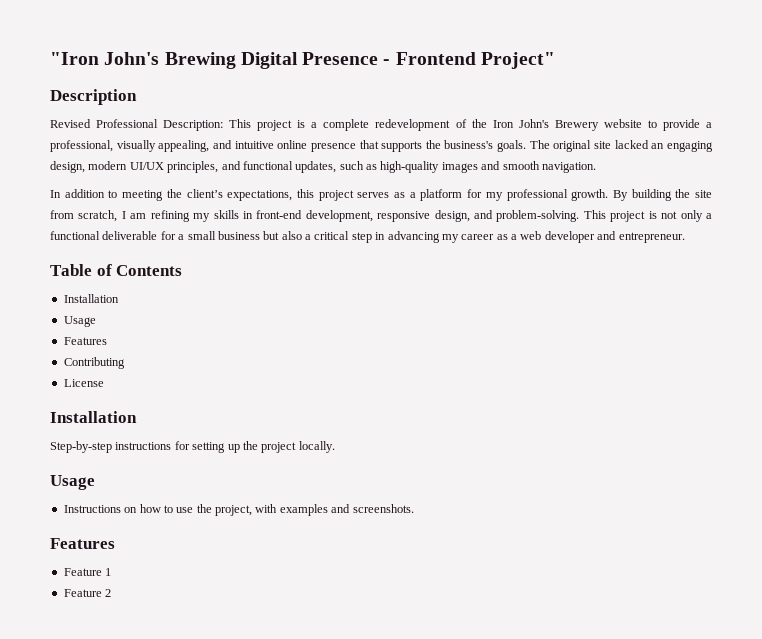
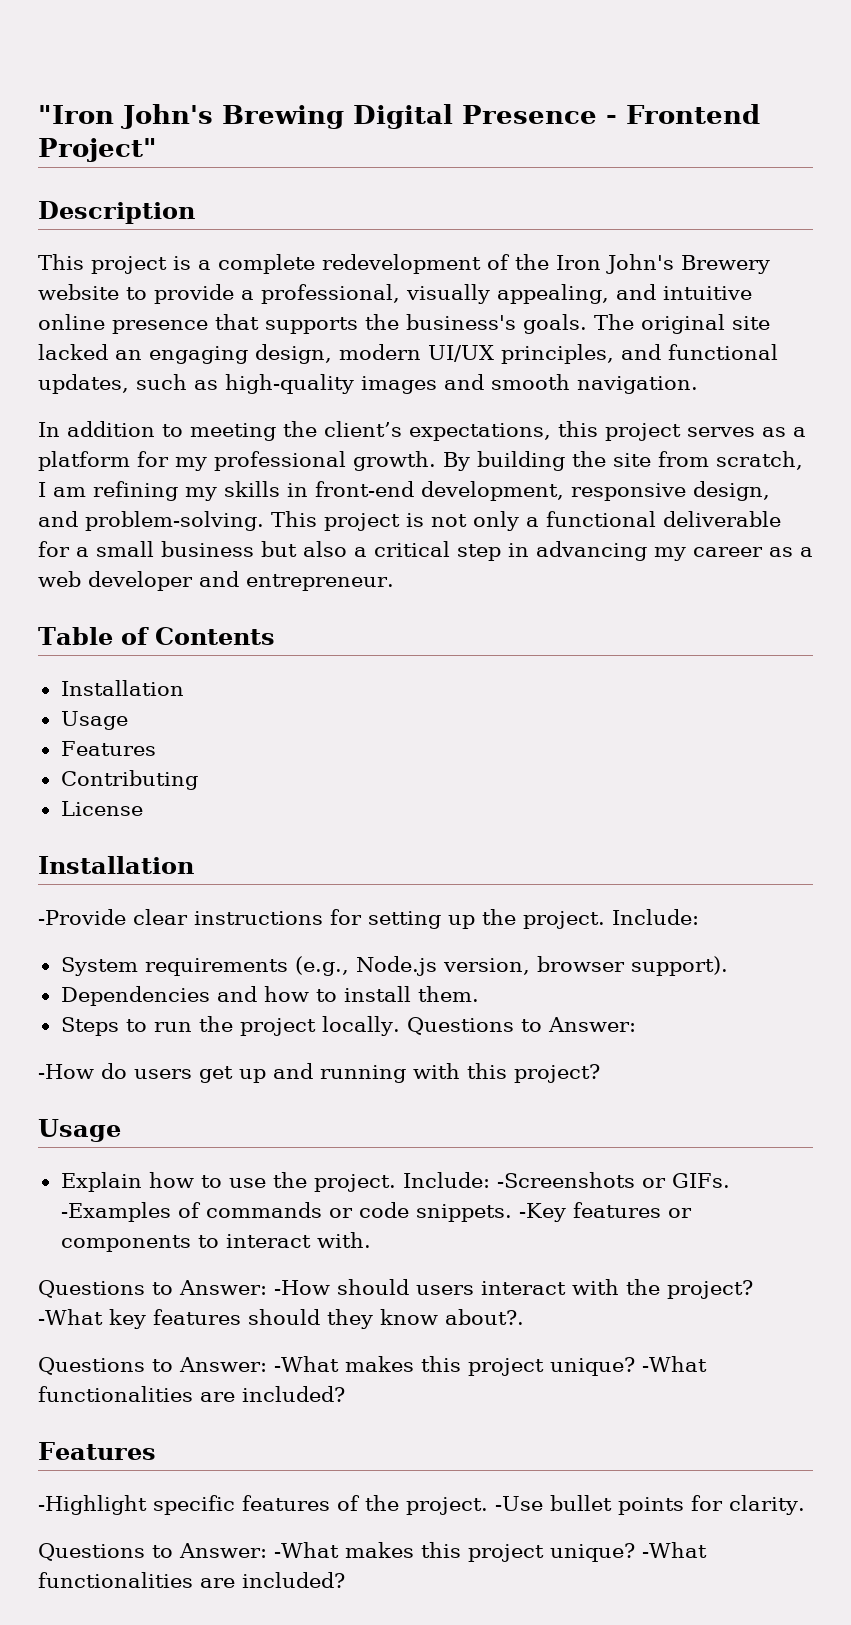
[50,119,224,131] Revised Professional Description: -> (195, 212) none
[50,441,112,453] Step-by-step -> [38,909,188,925] -Provide clear
[261,441,335,453] [50,475,95,490] [63,505,138,513] project locally. // Usage // Instructions on -> [523,909,699,929] [60,956,728,976] [60,986,479,1006] [60,1016,636,1036] [38,1063,600,1083] [38,1119,121,1142] [60,1172,142,1192] project. Include: // System requirements (e.g., Node.js version, browser support). // Dependencies and how to install them. // Steps to run the project locally. Questions to Answer: // -How do users get up and running with this project? // Usage // Explain
[215,504,414,516] [50,538,115,549] [63,568,112,576] [63,589,112,597] project, with examples and screenshots. // Features // Feature 1 // Feature 2 -> [313,1172,730,1192] [60,1202,692,1222] [60,1232,371,1252] [38,1279,753,1299] [38,1309,524,1329] [38,1356,707,1376] [38,1386,345,1402] [38,1442,156,1460] [38,1495,805,1515] [38,1542,707,1562] [38,1572,345,1588] project. Include: -Screenshots or GIFs. -Examples of commands or code snippets. -Key features or components to interact with. // Questions to Answer: -How should users interact with the project? -What key features should they know about?. // Questions to Answer: -What makes this project unique? -What functionalities are included? // Features // -Highlight specific features of the project. -Use bullet points for clarity. // Questions to Answer: -What makes this project unique? -What functionalities are included?

